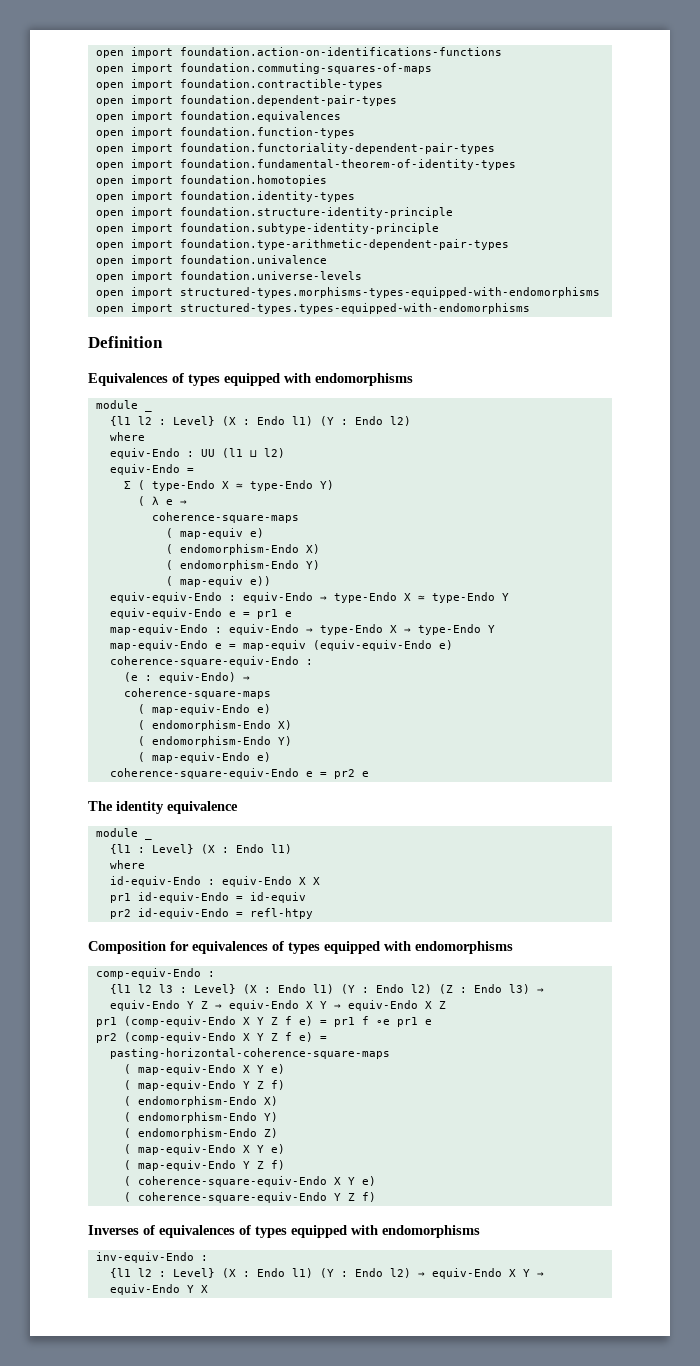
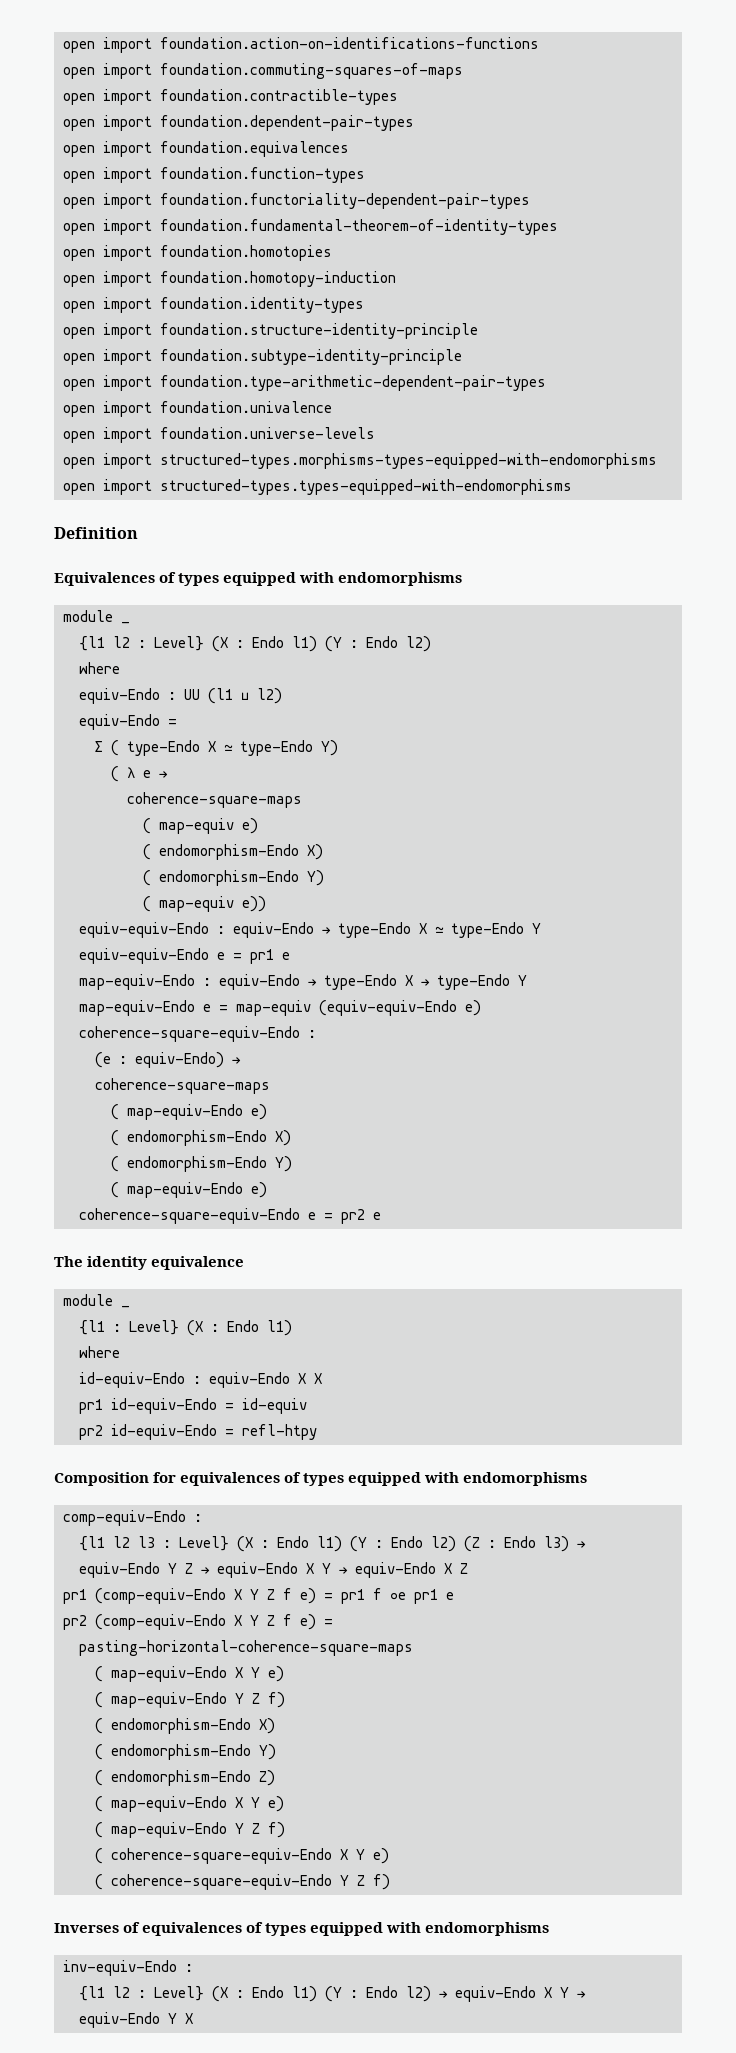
(327, 180) none -> [63,271,396,287] // open import foundation.homotopy-induction

